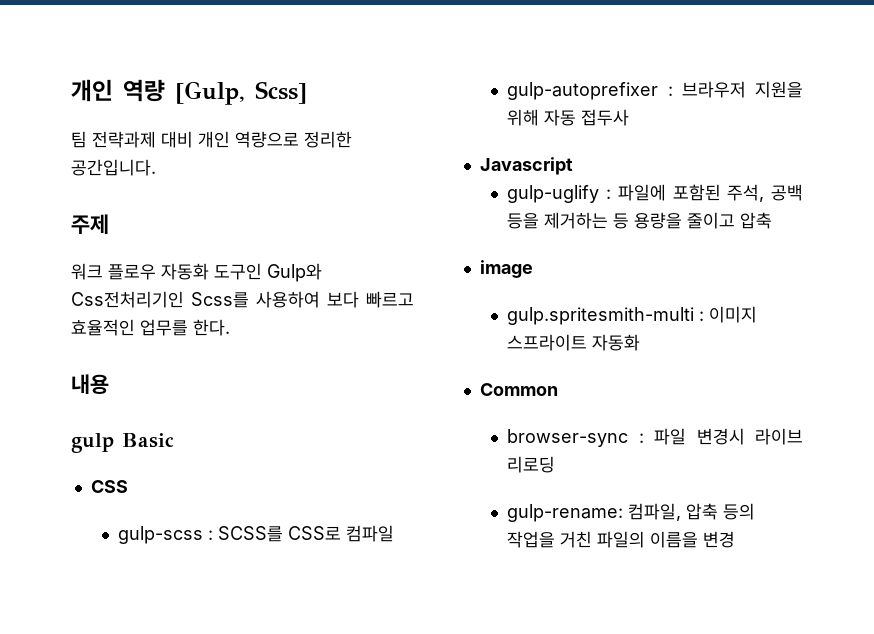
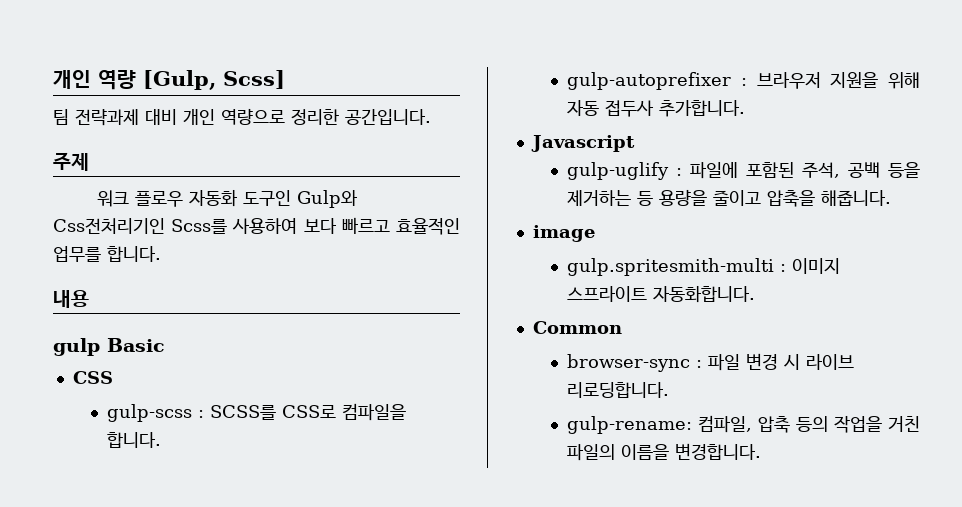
[193,319,230,336] 한다. -> [107,246,161,262] 합니다.
[346,525,395,542] 컴파일 -> [341,403,406,421] [106,432,161,448] 컴파일을 합니다.
(630, 117) none -> [658,100,745,117] 추가합니다.
[740,212,773,229] 압축 -> [766,190,891,207] 압축을 해줍니다.
[592,334,641,351] 자동화 -> [652,285,755,303] 자동화합니다.
[696,428,803,445] [507,456,556,473] 변경시 라이브 리로딩 -> [745,353,854,370] [566,382,669,398] 변경 시 라이브 리로딩합니다.
[703,531,736,548] 변경 -> [674,443,761,460] 변경합니다.

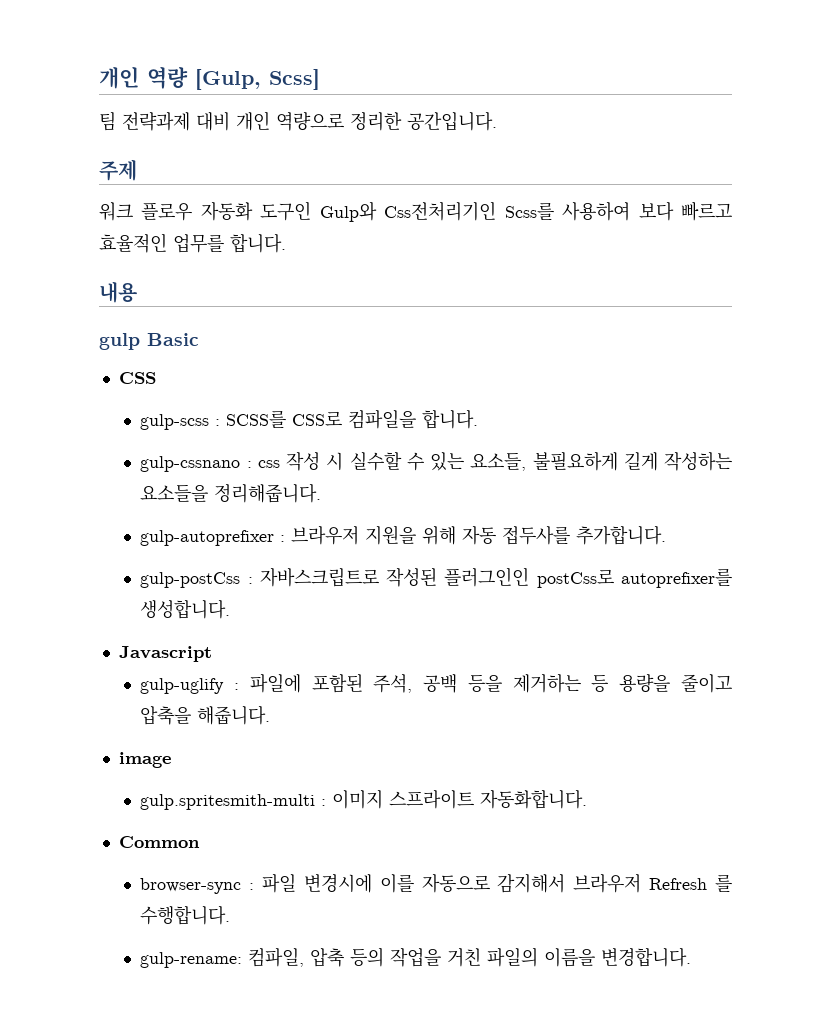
(161, 440) none -> [140,451,732,472] [140,483,322,503] // gulp-cssnano : css 작성 시 실수할 수 있는 요소들, 불필요하게 길게 작성하는 요소들을 정리해줍니다.
[604,100,654,117] 접두사 -> [502,526,571,545] 접두사를
(745, 108) none -> [140,567,732,588] [140,599,231,619] // gulp-postCss : 자바스크립트로 작성된 플러그인인 postCss로 autoprefixer를 생성합니다.
[745,353,854,370] [566,382,669,398] 변경 시 라이브 리로딩합니다. -> [303,873,732,893] [140,905,231,925] 변경시에 이를 자동으로 감지해서 브라우저 Refresh 를 수행합니다.

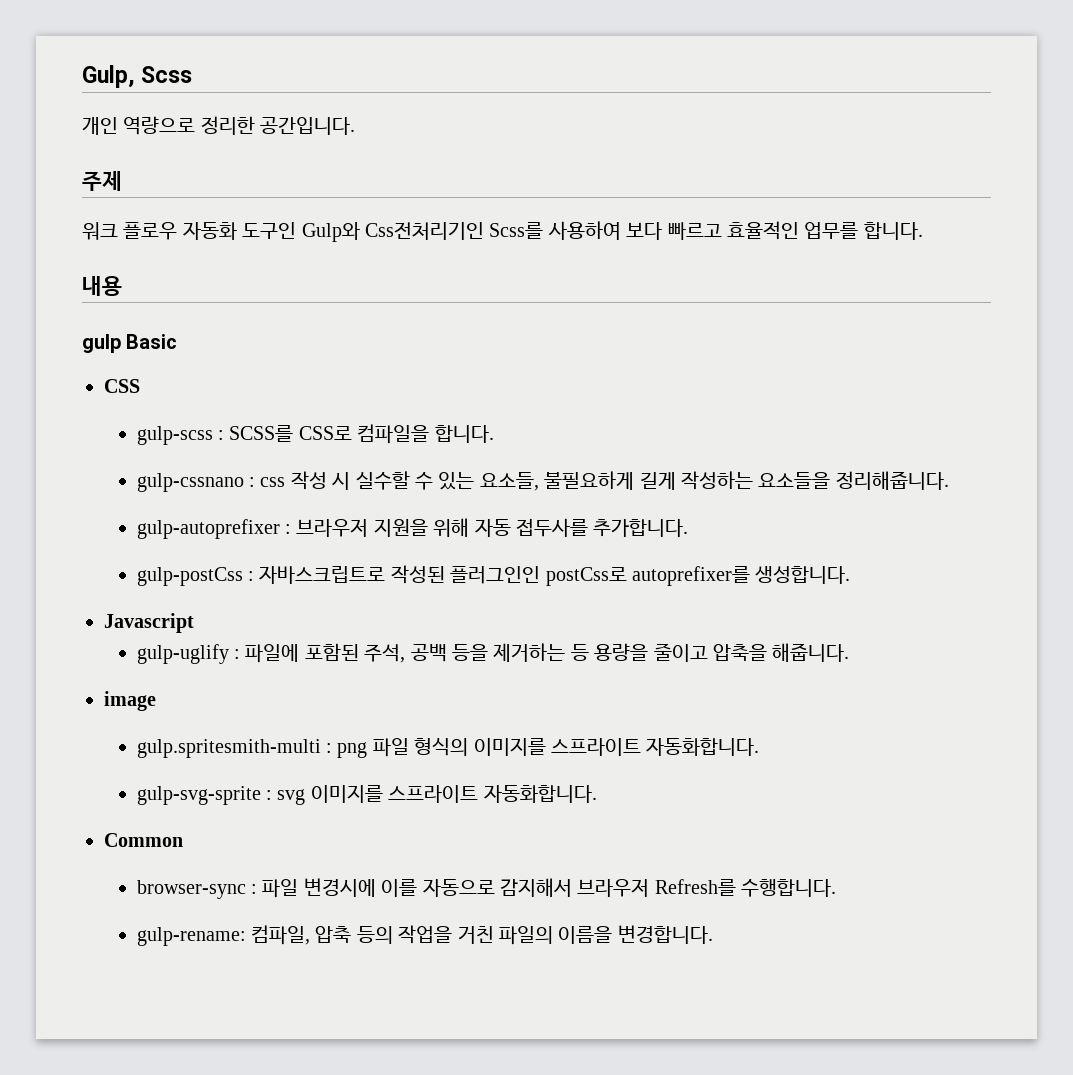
[99,67,320,90] [99,111,230,131] 개인 역량 [Gulp, Scss] // 팀 전략과제 대비 -> [82,65,193,88] Gulp, Scss //
[332,789,384,809] 이미지 -> [337,738,760,758] [136,785,383,805] png 파일 형식의 이미지를 스프라이트 자동화합니다. // gulp-svg-sprite : svg 이미지를
[649,874,732,892] Refresh 를 -> [654,879,736,896] Refresh를

